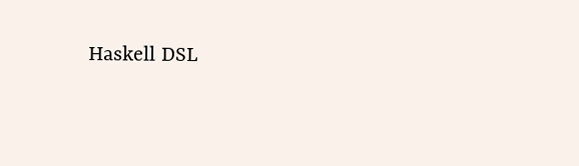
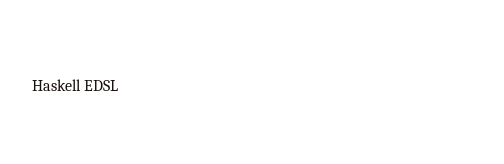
[161,47,199,62] DSL -> [84,80,119,91] EDSL

